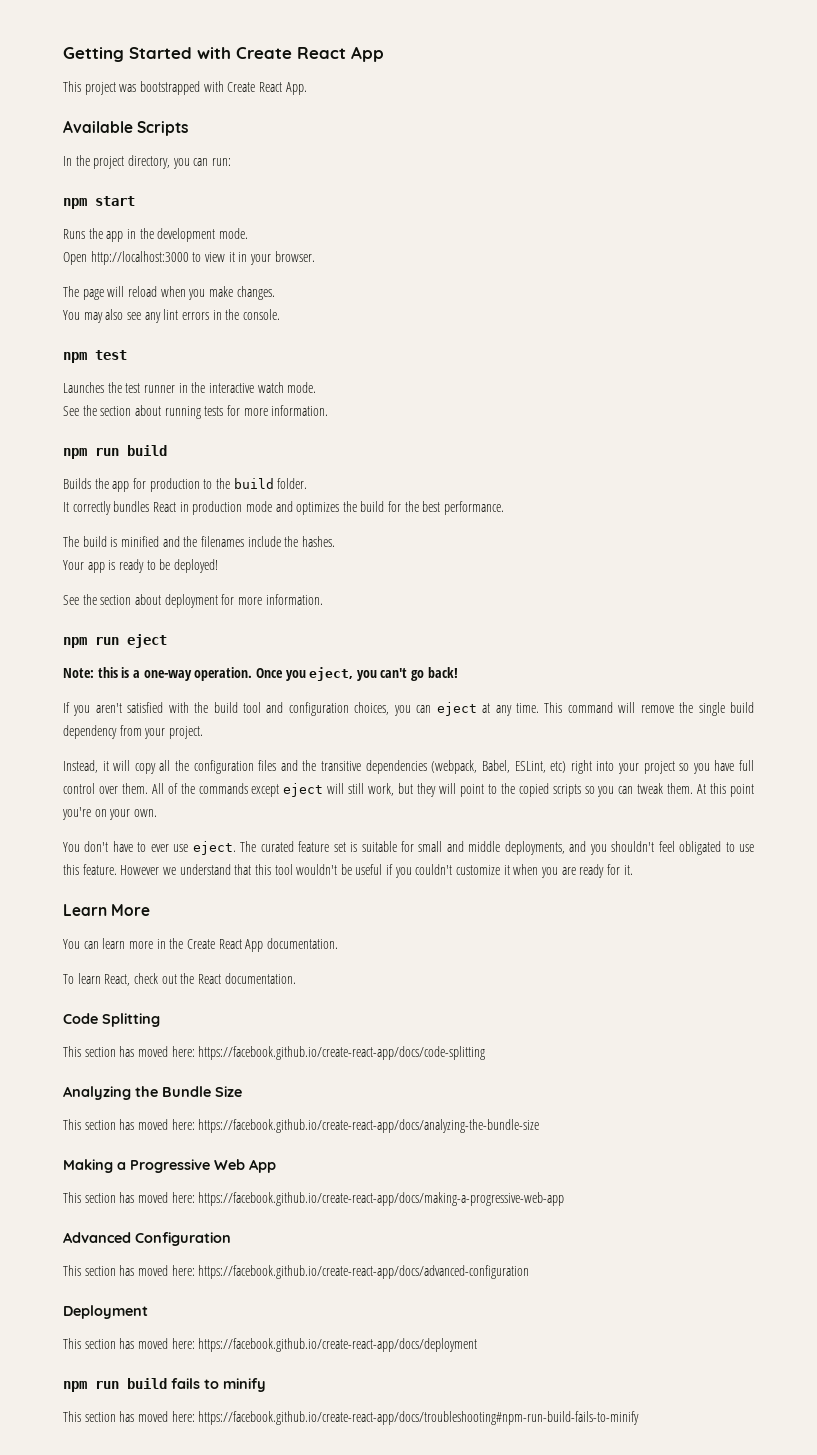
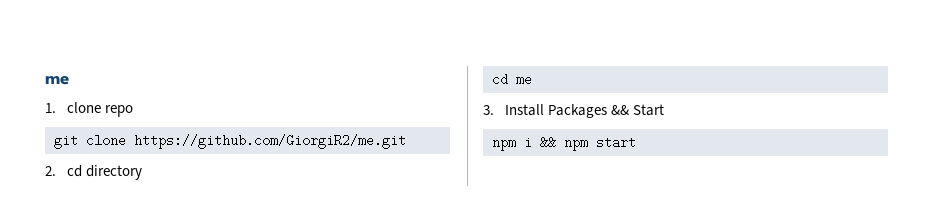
[63,46,384,62] [63,81,307,95] [63,120,189,136] [63,155,231,169] [63,196,135,209] [63,228,248,242] [63,251,315,265] [63,286,275,300] [63,309,280,323] [63,350,127,363] [63,382,317,393] [63,405,329,419] [63,445,167,459] [63,478,308,492] [63,501,505,515] [63,536,335,547] [63,559,218,573] [63,594,323,608] [63,634,167,648] [63,667,458,681] [63,702,754,716] [63,725,203,739] [63,760,754,774] [63,783,755,797] [62,807,157,820] [63,841,754,855] [63,864,633,878] [63,904,151,916] [63,938,338,952] [63,973,296,986] [63,1013,160,1027] [63,1046,486,1060] [63,1086,242,1100] [63,1119,540,1133] [63,1159,276,1173] [63,1192,565,1206] [63,1232,231,1246] [63,1265,530,1279] [63,1305,148,1319] [63,1338,478,1352] [63,1378,266,1392] [63,1411,640,1425] Getting Started with Create React App // This project was bootstrapped with Create React App. // Available Scripts // In the project directory, you can run: // npm start // Runs the app in the development mode. // Open http://localhost:3000 to view it in your browser. // The page will reload when you make changes. // You may also see any lint errors in the console. // npm test // Launches the test runner in the interactive watch mode. // See the section about running tests for more information. // npm run build // Builds the app for production to the build folder. // It correctly bundles React in production mode and optimizes the build for the best performance. // The build is minified and the filenames include the hashes. // Your app is ready to be deployed! // See the section about deployment for more information. // npm run eject // Note: this is a one-way operation. Once you eject, you can't go back! // If you aren't satisfied with the build tool and configuration choices, you can eject at any time. This command will remove the single build dependency from your project. // Instead, it will copy all the configuration files and the transitive dependencies (webpack, Babel, ESLint, etc) right into your project so you have full control over them. All of the commands except eject will still work, but they will point to the copied scripts so you can tweak them. At this point you're on your own. // You don't have to ever use eject. The curated feature set is suitable for small and middle deployments, and you shouldn't feel obligated to use this feature. However we understand that this tool wouldn't be useful if you couldn't customize it when you are ready for it. // Learn More // You can learn more in the Create React App documentation. // To learn React, check out the React documentation. // Code Splitting // This section has moved here: https://facebook.github.io/create-react-app/docs/code-splitting // Analyzing the Bundle Size // This section has moved here: https://facebook.github.io/create-react-app/docs/analyzing-the-bundle-size // Making a Progressive Web App // This section has moved here: https://facebook.github.io/create-react-app/docs/making-a-progressive-web-app // Advanced Configuration // This section has moved here: https://facebook.github.io/create-react-app/docs/advanced-configuration // Deployment // This section has moved here: https://facebook.github.io/create-react-app/docs/deployment // npm run build fails to minify // This section has moved here: https://facebook.github.io/create-react-app/docs/troubleshooting#npm-run-build-fails-to-minify -> [45,75,69,85] [45,102,133,117] [54,134,406,149] [45,165,142,180] [492,73,532,86] [483,104,664,118] [492,136,636,151] me // 1. clone repo // git clone https://github.com/GiorgiR2/me.git // 2. cd directory // cd me // 3. Install Packages && Start // npm i && npm start

